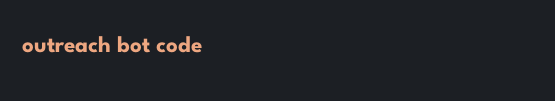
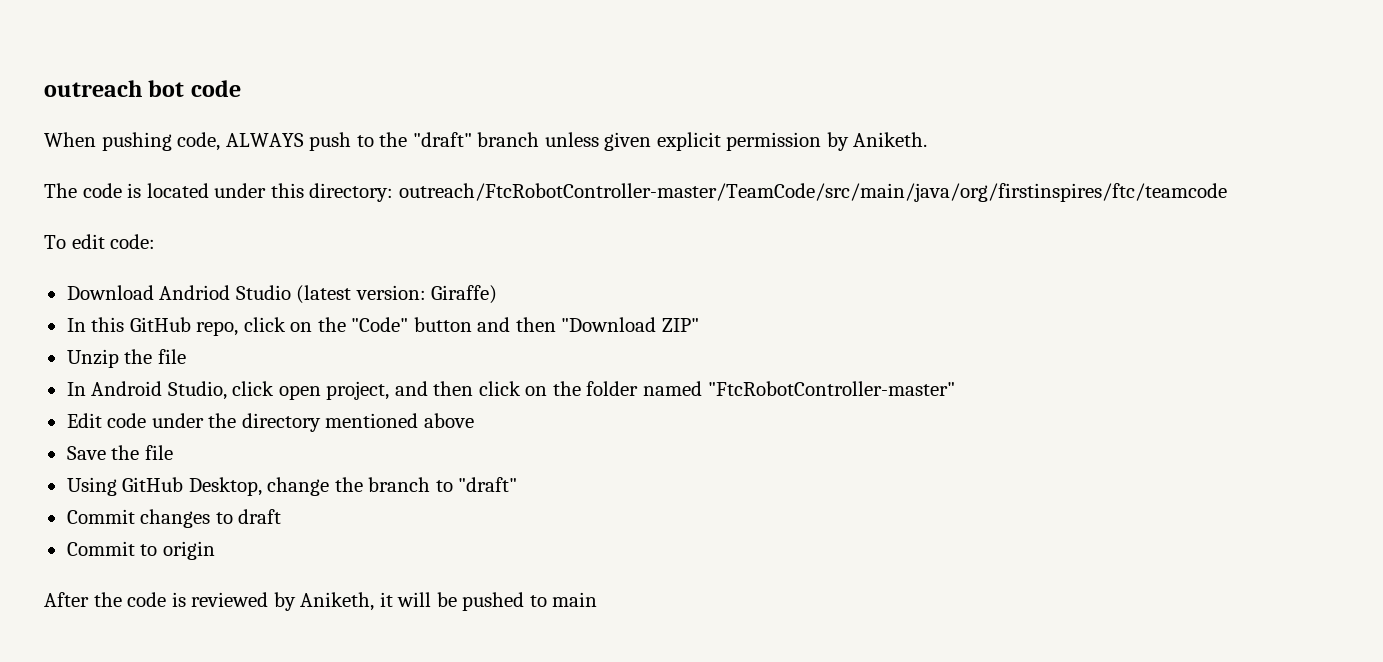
(203, 44) none -> [44,132,928,151] [44,183,1227,202] [44,234,156,249] [66,285,498,304] [66,317,699,336] [66,349,186,368] [66,381,955,400] [66,413,474,432] [66,445,173,460] [66,477,518,496] [66,509,282,528] [66,541,215,560] [44,592,598,611] // When pushing code, ALWAYS push to the "draft" branch unless given explicit permission by Aniketh. // The code is located under this directory: outreach/FtcRobotController-master/TeamCode/src/main/java/org/firstinspires/ftc/teamcode // To edit code: // Download Andriod Studio (latest version: Giraffe) // In this GitHub repo, click on the "Code" button and then "Download ZIP" // Unzip the file // In Android Studio, click open project, and then click on the folder named "FtcRobotController-master" // Edit code under the directory mentioned above // Save the file // Using GitHub Desktop, change the branch to "draft" // Commit changes to draft // Commit to origin // After the code is reviewed by Aniketh, it will be pushed to main

